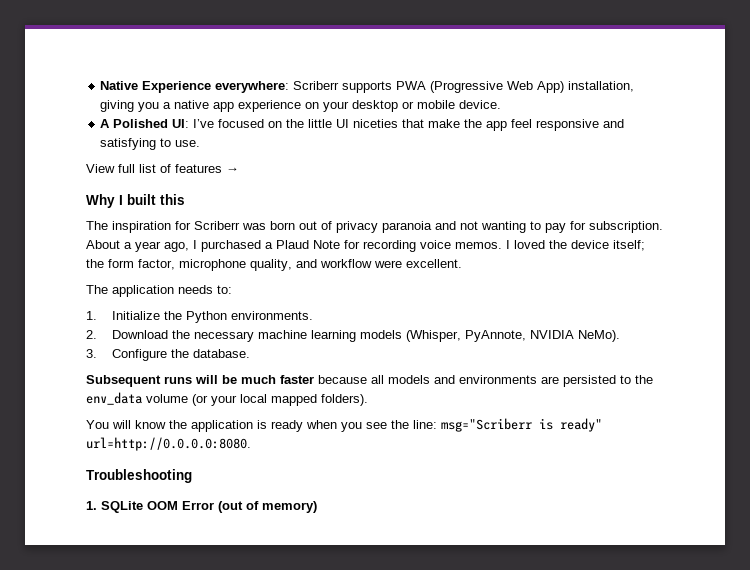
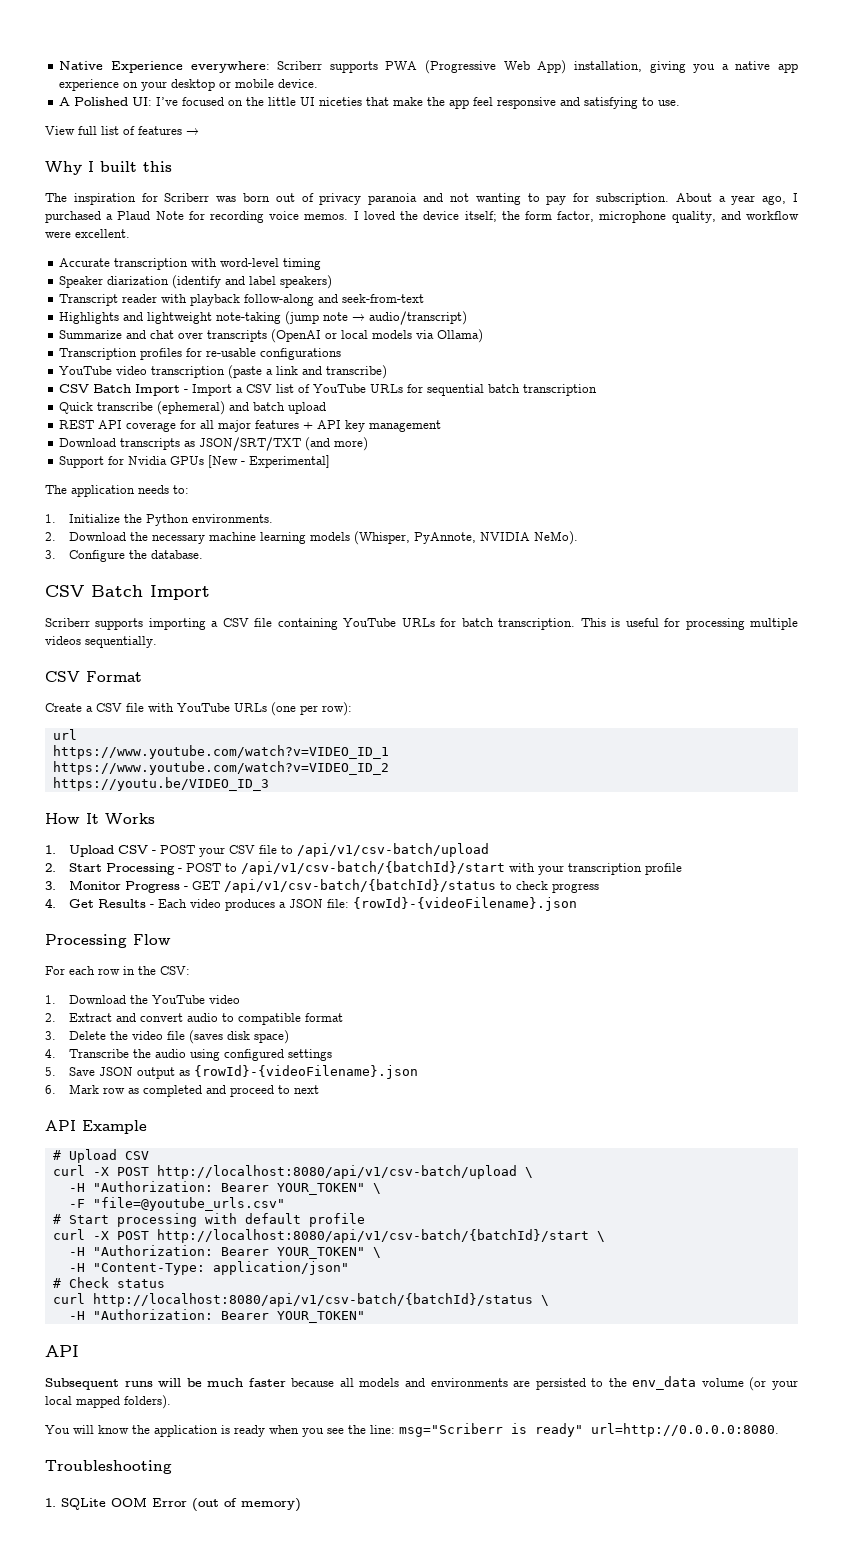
(462, 263) none -> [59,258,322,270] [59,275,333,289] [59,294,425,306] [59,311,468,325] [59,329,484,343] [59,348,342,360] [59,365,388,379] [59,384,598,396] [59,401,327,415] [59,420,442,432] [59,437,369,451] [59,455,331,468] // Accurate transcription with word‑level timing // Speaker diarization (identify and label speakers) // Transcript reader with playback follow‑along and seek‑from‑text // Highlights and lightweight note‑taking (jump note → audio/transcript) // Summarize and chat over transcripts (OpenAI or local models via Ollama) // Transcription profiles for re‑usable configurations // YouTube video transcription (paste a link and transcribe) // CSV Batch Import - Import a CSV list of YouTube URLs for sequential batch transcription // Quick transcribe (ephemeral) and batch upload // REST API coverage for all major features + API key management // Download transcripts as JSON/SRT/TXT (and more) // Support for Nvidia GPUs [New - Experimental]
(250, 353) none -> [45,585,210,600] [45,618,799,630] [45,636,157,648] [45,671,142,682] [45,702,352,716] [52,729,77,740] [52,745,389,759] [52,761,389,775] [52,777,269,791] [45,813,155,825] [45,843,490,857] [45,861,683,875] [45,879,600,893] [45,897,578,911] [45,934,171,948] [45,966,190,975] [45,995,241,1004] [45,1013,344,1025] [45,1030,290,1044] [45,1049,333,1061] [45,1065,419,1079] [45,1084,320,1097] [45,1120,147,1134] [52,1149,149,1163] [52,1165,533,1179] [68,1181,381,1195] [68,1197,285,1211] [52,1213,365,1227] [52,1229,605,1243] [68,1245,381,1259] [68,1261,349,1275] [52,1277,165,1288] [52,1293,549,1307] [68,1309,365,1323] [45,1345,79,1357] // CSV Batch Import // Scriberr supports importing a CSV file containing YouTube URLs for batch transcription. This is useful for processing multiple videos sequentially. // CSV Format // Create a CSV file with YouTube URLs (one per row): // url // https://www.youtube.com/watch?v=VIDEO_ID_1 // https://www.youtube.com/watch?v=VIDEO_ID_2 // https://youtu.be/VIDEO_ID_3 // How It Works // 1. Upload CSV - POST your CSV file to /api/v1/csv-batch/upload // 2. Start Processing - POST to /api/v1/csv-batch/{batchId}/start with your transcription profile // 3. Monitor Progress - GET /api/v1/csv-batch/{batchId}/status to check progress // 4. Get Results - Each video produces a JSON file: {rowId}-{videoFilename}.json // Processing Flow // For each row in the CSV: // 1. Download the YouTube video // 2. Extract and convert audio to compatible format // 3. Delete the video file (saves disk space) // 4. Transcribe the audio using configured settings // 5. Save JSON output as {rowId}-{videoFilename}.json // 6. Mark row as completed and proceed to next // API Example // # Upload CSV // curl -X POST http://localhost:8080/api/v1/csv-batch/upload \ // -H "Authorization: Bearer YOUR_TOKEN" \ // -F "file=@youtube_urls.csv" // # Start processing with default profile // curl -X POST http://localhost:8080/api/v1/csv-batch/{batchId}/start \ // -H "Authorization: Bearer YOUR_TOKEN" \ // -H "Content-Type: application/json" // # Check status // curl http://localhost:8080/api/v1/csv-batch/{batchId}/status \ // -H "Authorization: Bearer YOUR_TOKEN" // API

